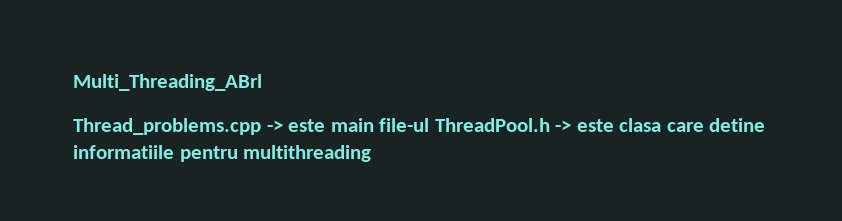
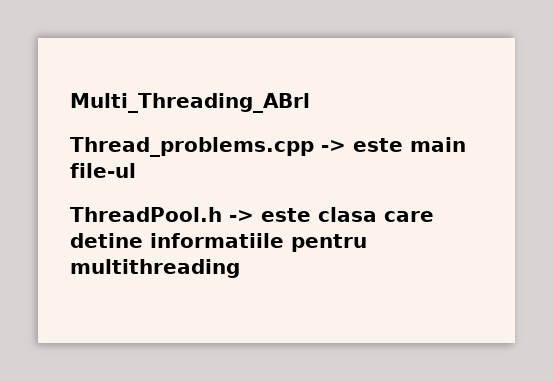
(430, 125) none -> (136, 170) //

